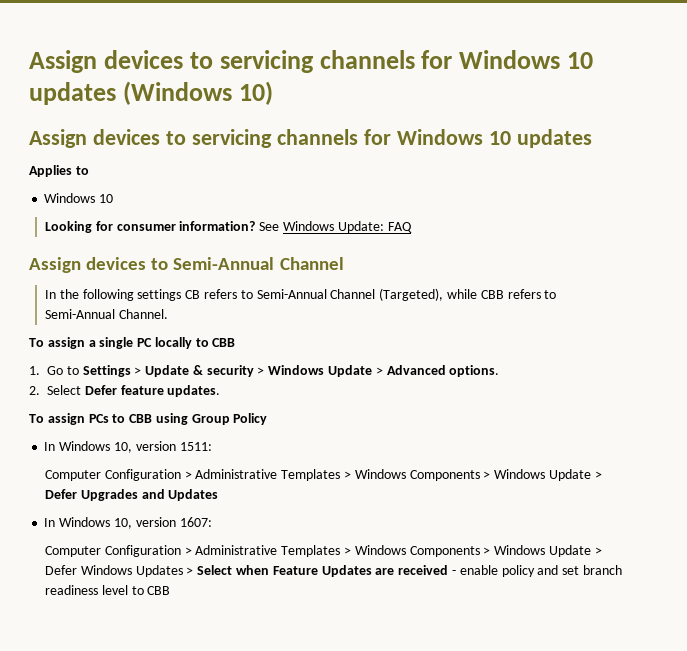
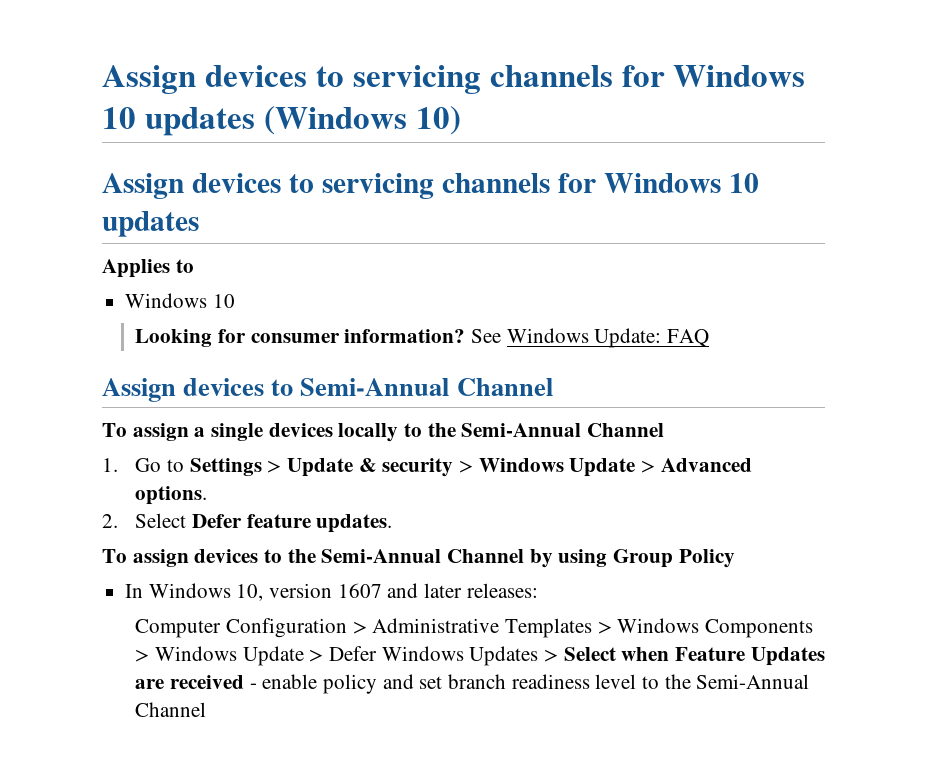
[45,288,557,301] [45,309,168,319] // In the following settings CB refers to Semi-Annual Channel (Targeted), while CBB refers to Semi-Annual Channel. -> (553, 387) none
[137,338,153,347] PC -> [268,423,333,437] devices
[212,338,236,347] CBB -> [427,423,665,437] the Semi-Annual Channel
[88,414,153,423] PCs to CBB -> [194,549,553,568] devices to the Semi-Annual Channel by
[179,442,212,451] [45,469,602,481] [45,489,219,501] [44,517,212,529] 1511: // Computer Configuration > Administrative Templates > Windows Components > Windows Update > Defer Upgrades and Updates // In Windows 10, version 1607: -> [337,583,538,598] 1607 and later releases:
[147,586,171,595] CBB -> [664,674,810,689] [135,702,207,717] the Semi-Annual Channel

